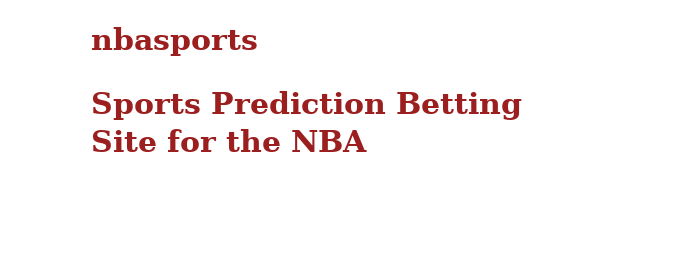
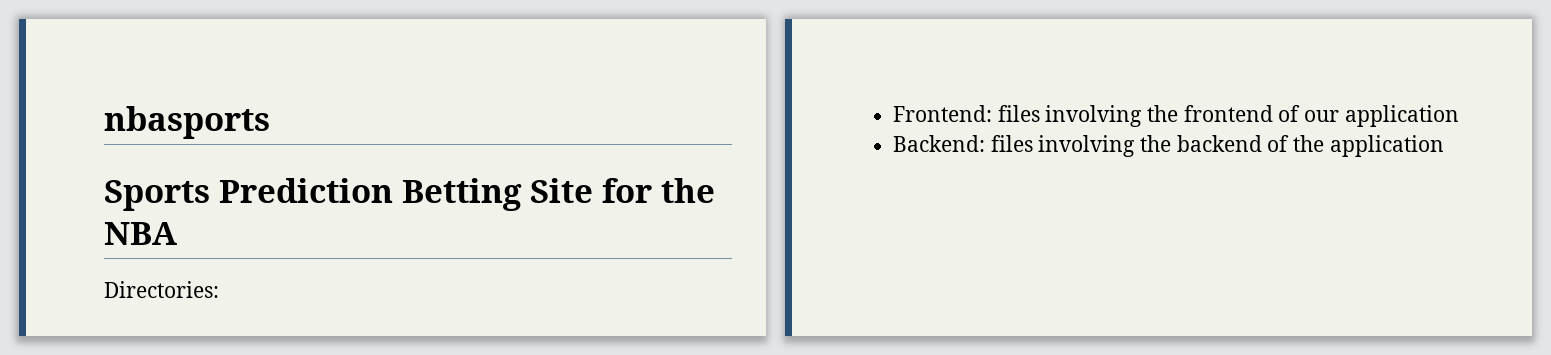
(367, 141) none -> [104,281,219,298] [893,105,1459,127] [893,135,1444,157] // Directories: // Frontend: files involving the frontend of our application // Backend: files involving the backend of the application

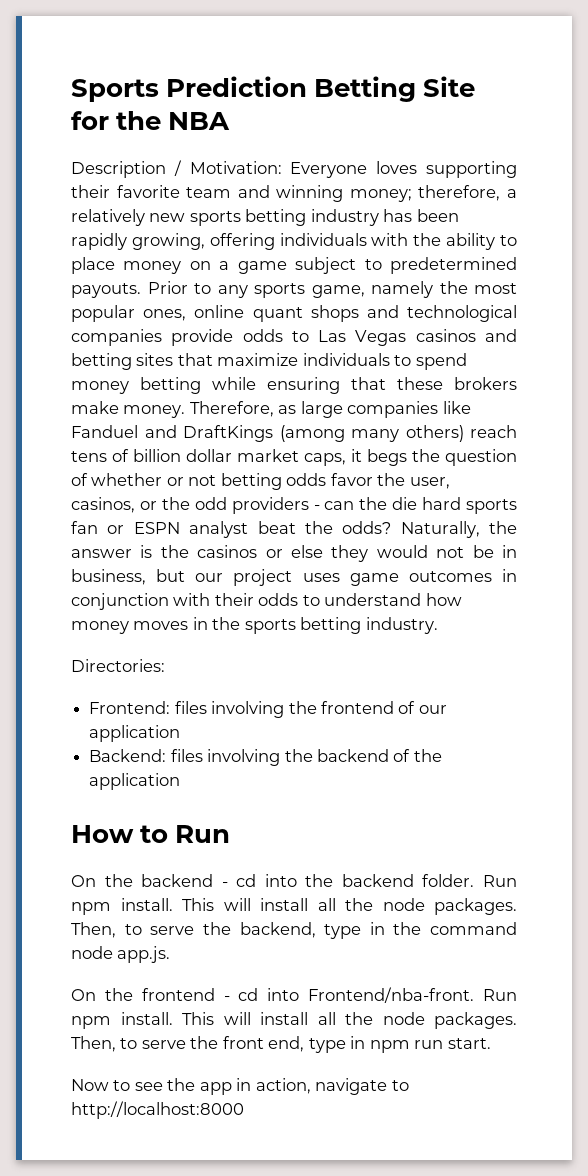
[104,106,270,139] nbasports // -> (71, 90) none
(177, 233) none -> [71,160,517,178] [71,185,517,202] [71,209,459,226] [71,233,517,250] [71,257,517,274] [71,281,517,298] [71,305,517,322] [71,329,517,346] [71,353,467,370] [71,377,517,394] [71,401,471,418] [71,425,517,442] [71,449,517,466] [71,473,450,490] [71,497,517,514] [71,521,517,538] [71,545,517,562] [71,569,517,586] [71,593,462,610] [71,617,438,634] // Description / Motivation: Everyone loves supporting their favorite team and winning money; therefore, a relatively new sports betting industry has been rapidly growing, offering individuals with the ability to place money on a game subject to predetermined payouts. Prior to any sports game, namely the most popular ones, online quant shops and technological companies provide odds to Las Vegas casinos and betting sites that maximize individuals to spend money betting while ensuring that these brokers make money. Therefore, as large companies like Fanduel and DraftKings (among many others) reach tens of billion dollar market caps, it begs the question of whether or not betting odds favor the user, casinos, or the odd providers - can the die hard sports fan or ESPN analyst beat the odds? Naturally, the answer is the casinos or else they would not be in business, but our project uses game outcomes in conjunction with their odds to understand how money moves in the sports betting industry.
(1444, 146) none -> [71,825,231,843] [71,874,517,887] [71,898,517,915] [71,922,517,939] [71,946,171,963] [71,987,517,1003] [71,1012,517,1029] [71,1036,491,1053] [71,1078,409,1095] [71,1101,244,1119] // How to Run // On the backend - cd into the backend folder. Run npm install. This will install all the node packages. Then, to serve the backend, type in the command node app.js. // On the frontend - cd into Frontend/nba-front. Run npm install. This will install all the node packages. Then, to serve the front end, type in npm run start. // Now to see the app in action, navigate to http://localhost:8000

